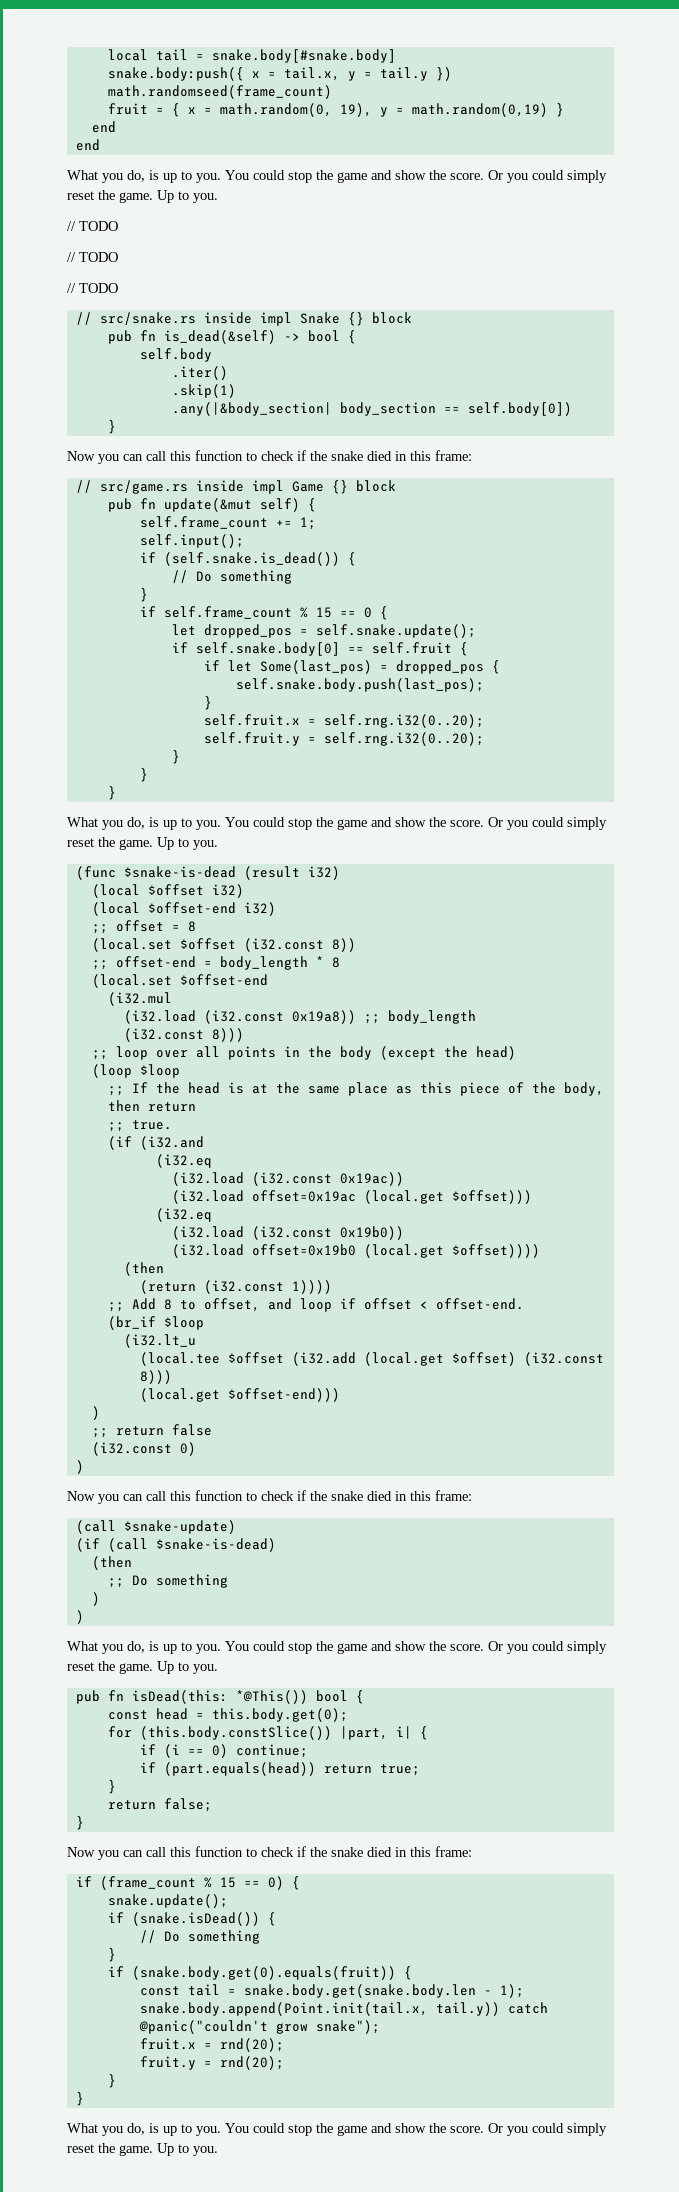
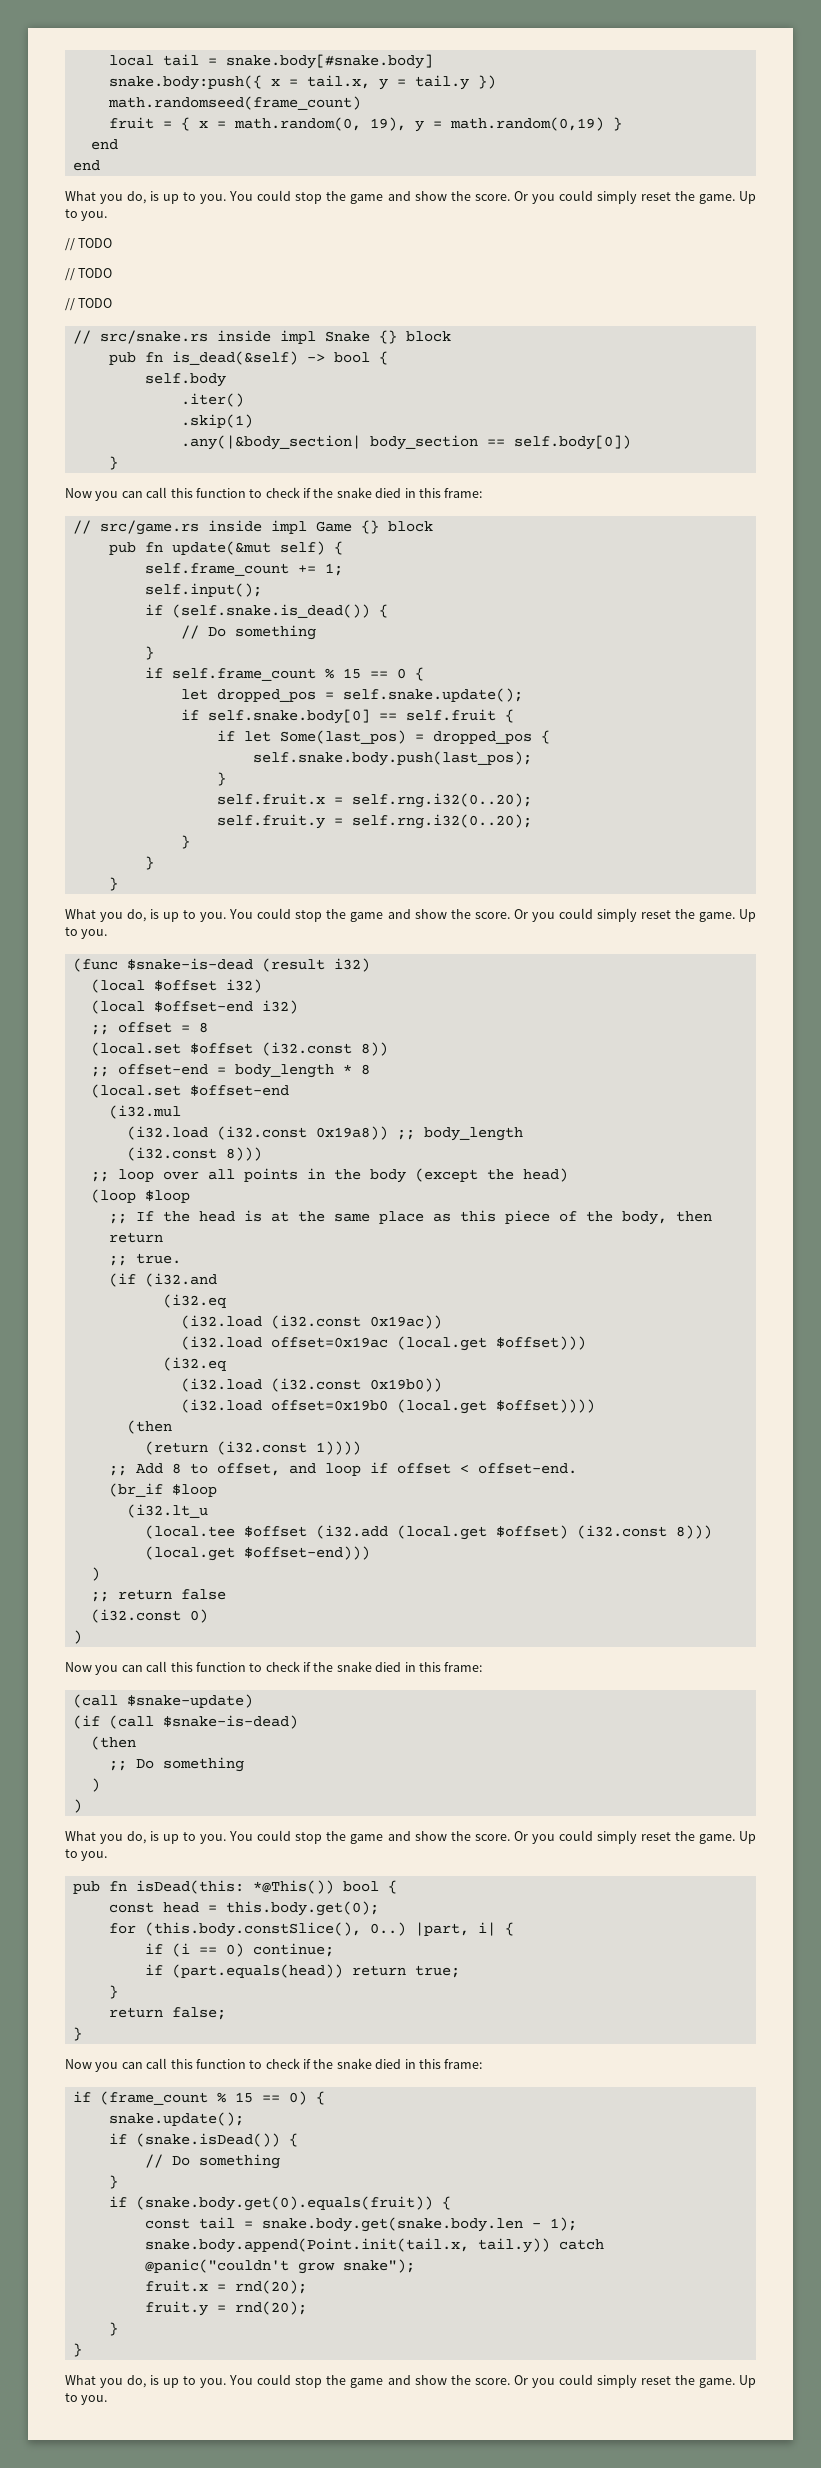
[139,1726,332,1740] (this.body.constSlice()) -> [144,1922,406,1937] (this.body.constSlice(), 0..)

